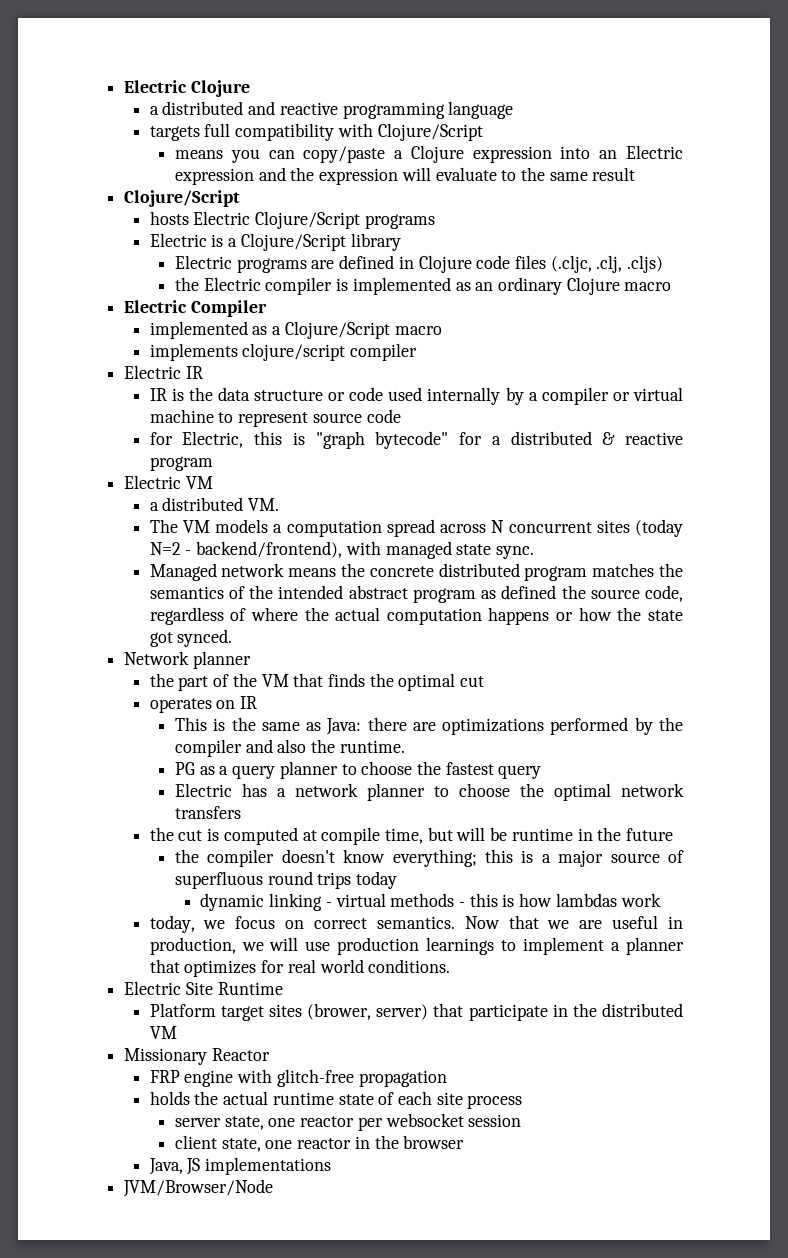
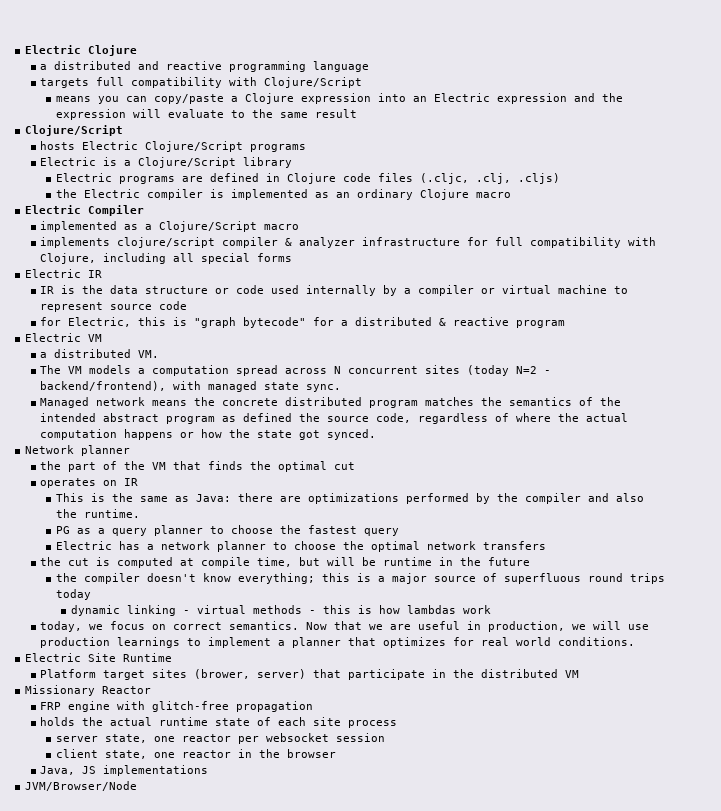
(418, 352) none -> [285,237,657,248] [40,253,293,264] & analyzer infrastructure for full compatibility with Clojure, including all special forms

